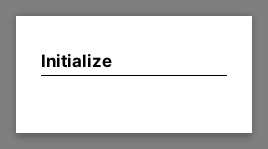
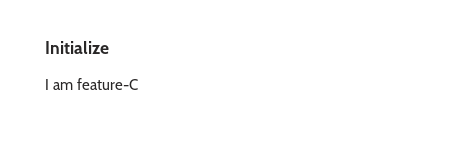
(112, 60) none -> [45,78,139,90] // I am feature-C

